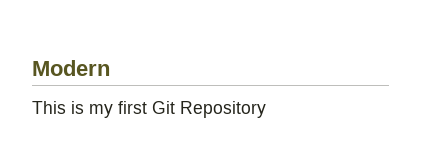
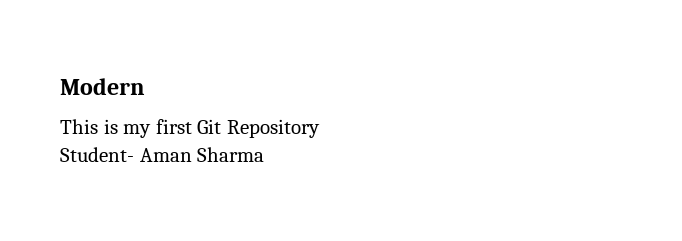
(266, 109) none -> [60,147,265,162] // Student- Aman Sharma

